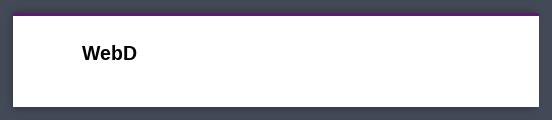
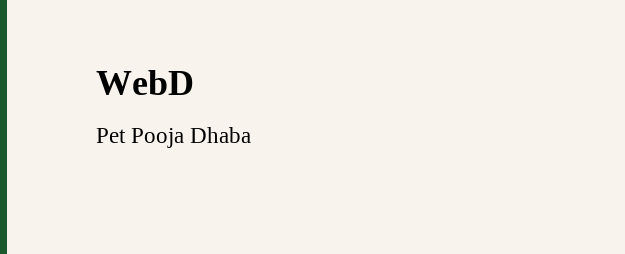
(137, 52) none -> [96,127,252,148] // Pet Pooja Dhaba

